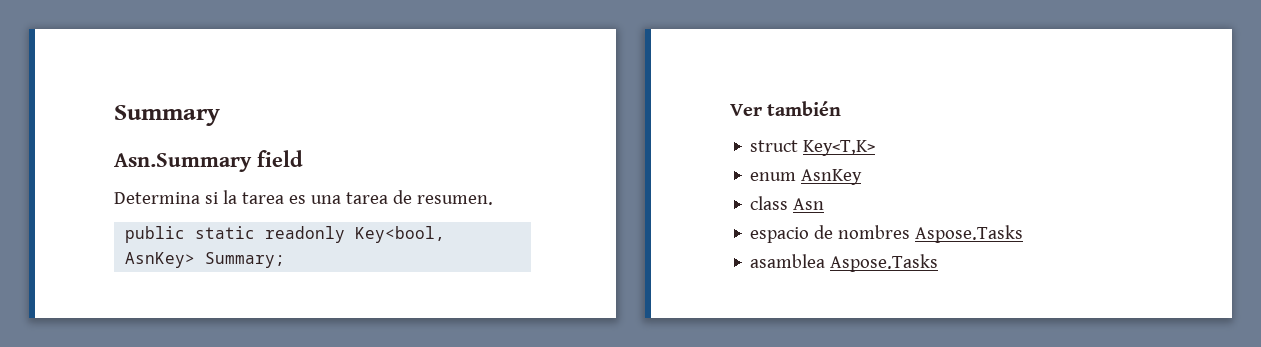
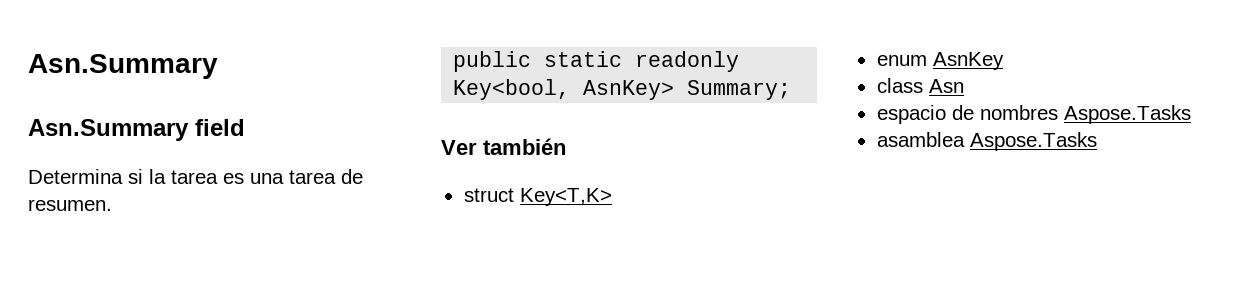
[114,105,220,126] Summary -> [28,54,218,79] Asn.Summary

